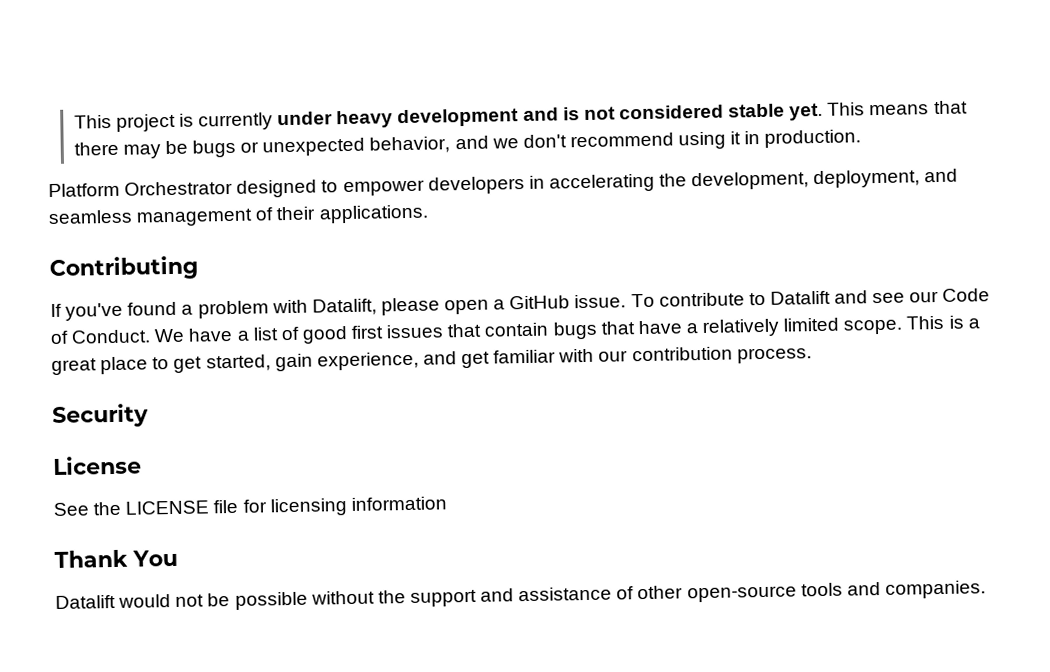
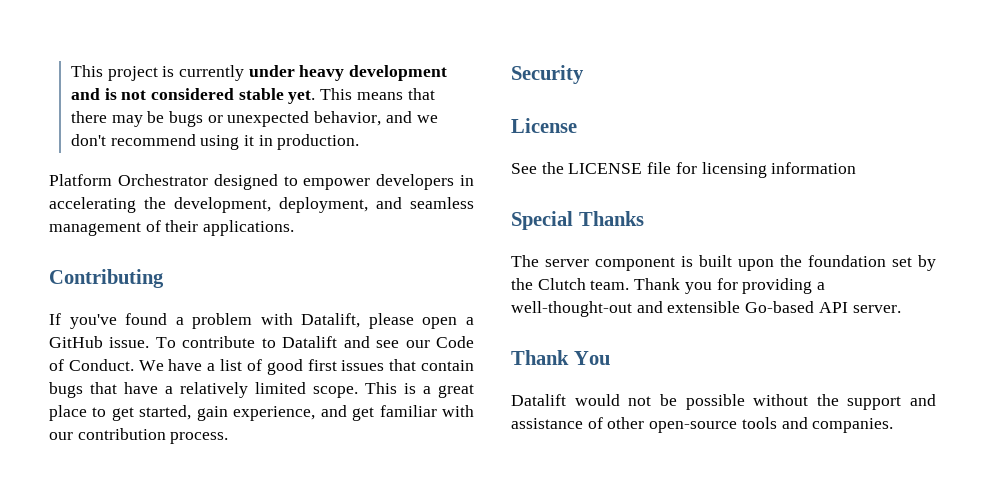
(447, 503) none -> [511,211,644,230] [511,255,936,271] [511,278,826,294] [511,301,901,317] // Special Thanks // The server component is built upon the foundation set by the Clutch team. Thank you for providing a well-thought-out and extensible Go-based API server.

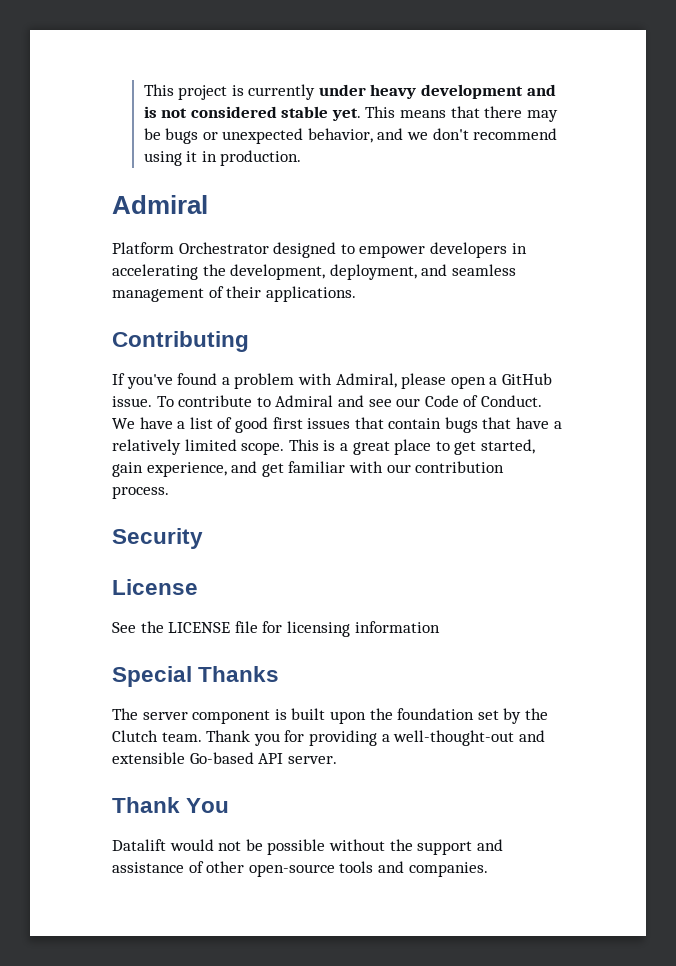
(360, 142) none -> [112,195,208,214] // Admiral
[301,313,361,328] Datalift, -> [335,373,397,388] Admiral,
[282,336,338,348] Datalift -> [275,395,334,407] Admiral

